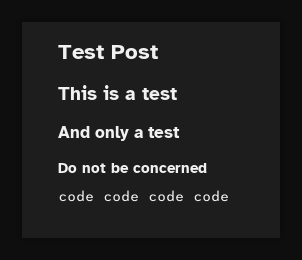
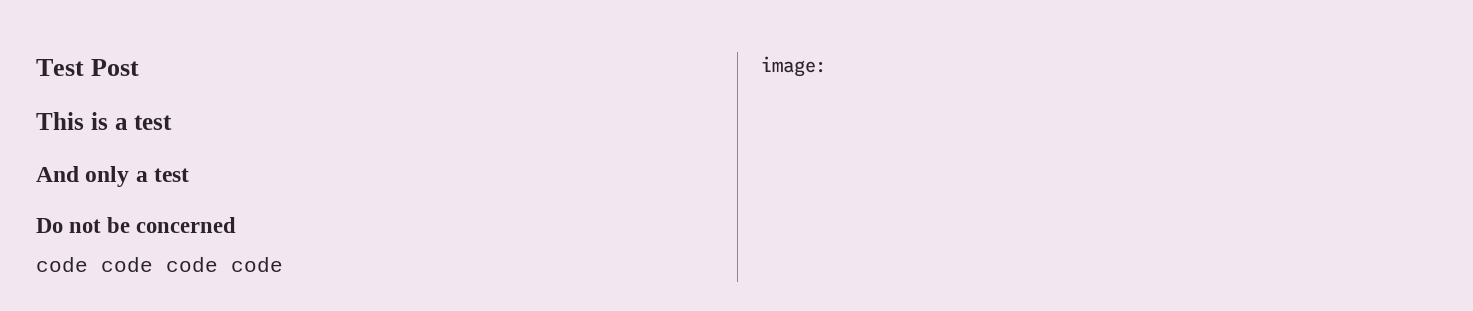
(229, 196) none -> [761,56,827,77] // image:

